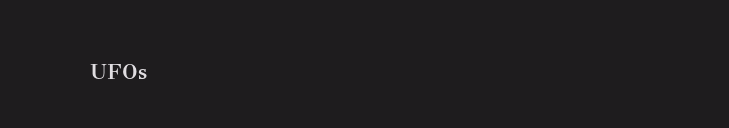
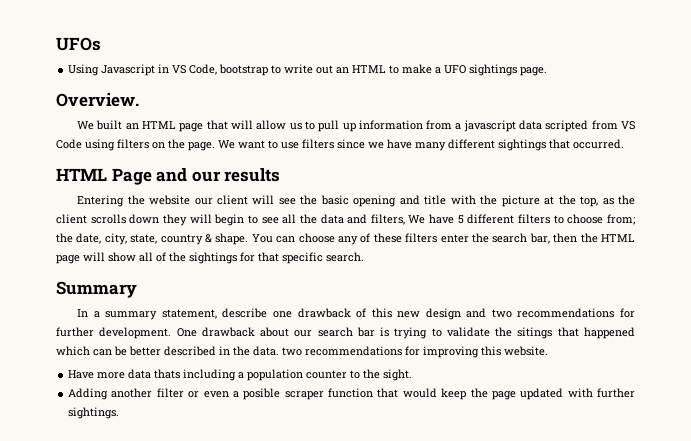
(147, 72) none -> [68,64,548,76] [56,93,139,107] [77,120,636,132] [56,139,624,151] [56,168,281,185] [77,195,636,207] [56,214,635,226] [56,233,635,245] [56,252,364,264] [56,281,137,298] [77,308,635,320] [56,327,635,339] [56,346,548,358] [68,369,413,381] [68,388,635,400] [68,407,120,419] // Using Javascript in VS Code, bootstrap to write out an HTML to make a UFO sightings page. // Overview. // We built an HTML page that will allow us to pull up information from a javascript data scripted from VS Code using filters on the page. We want to use filters since we have many different sightings that occurred. // HTML Page and our results // Entering the website our client will see the basic opening and title with the picture at the top, as the client scrolls down they will begin to see all the data and filters, We have 5 different filters to choose from; the date, city, state, country & shape. You can choose any of these filters enter the search bar, then the HTML page will show all of the sightings for that specific search. // Summary // In a summary statement, describe one drawback of this new design and two recommendations for further development. One drawback about our search bar is trying to validate the sitings that happened which can be better described in the data. two recommendations for improving this website. // Have more data thats including a population counter to the sight. // Adding another filter or even a posible scraper function that would keep the page updated with further sightings.

